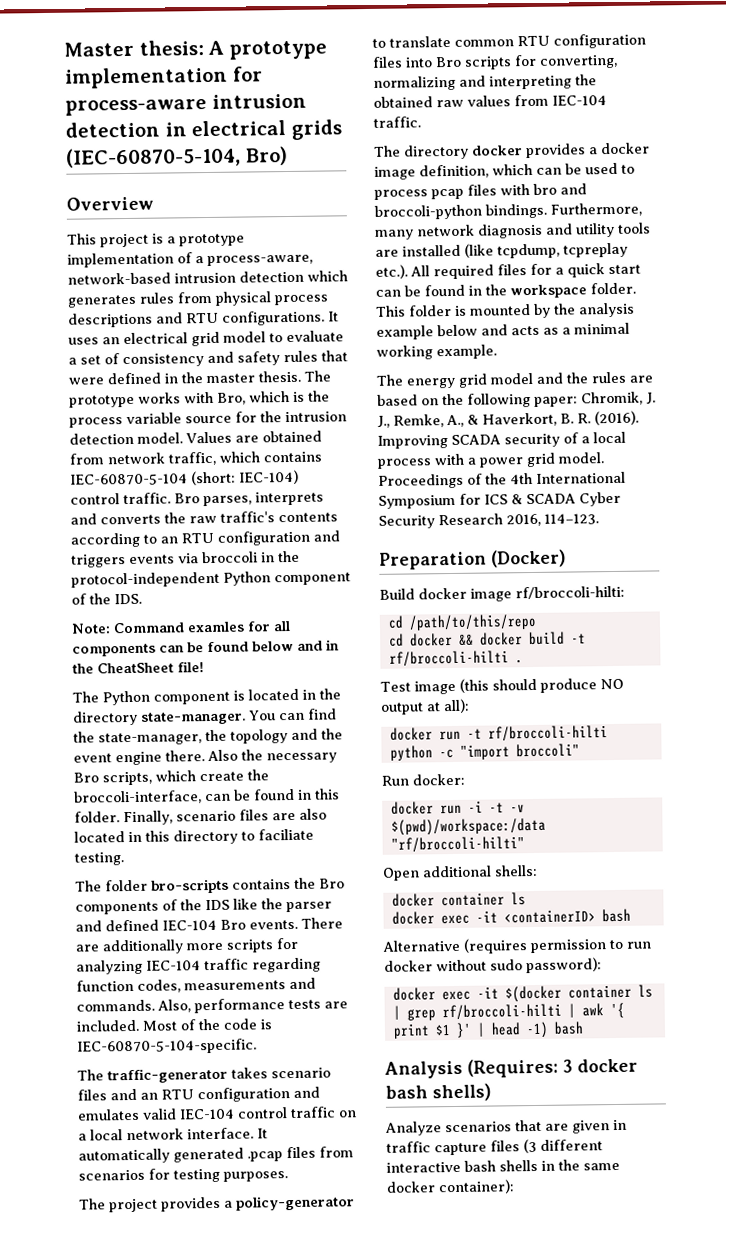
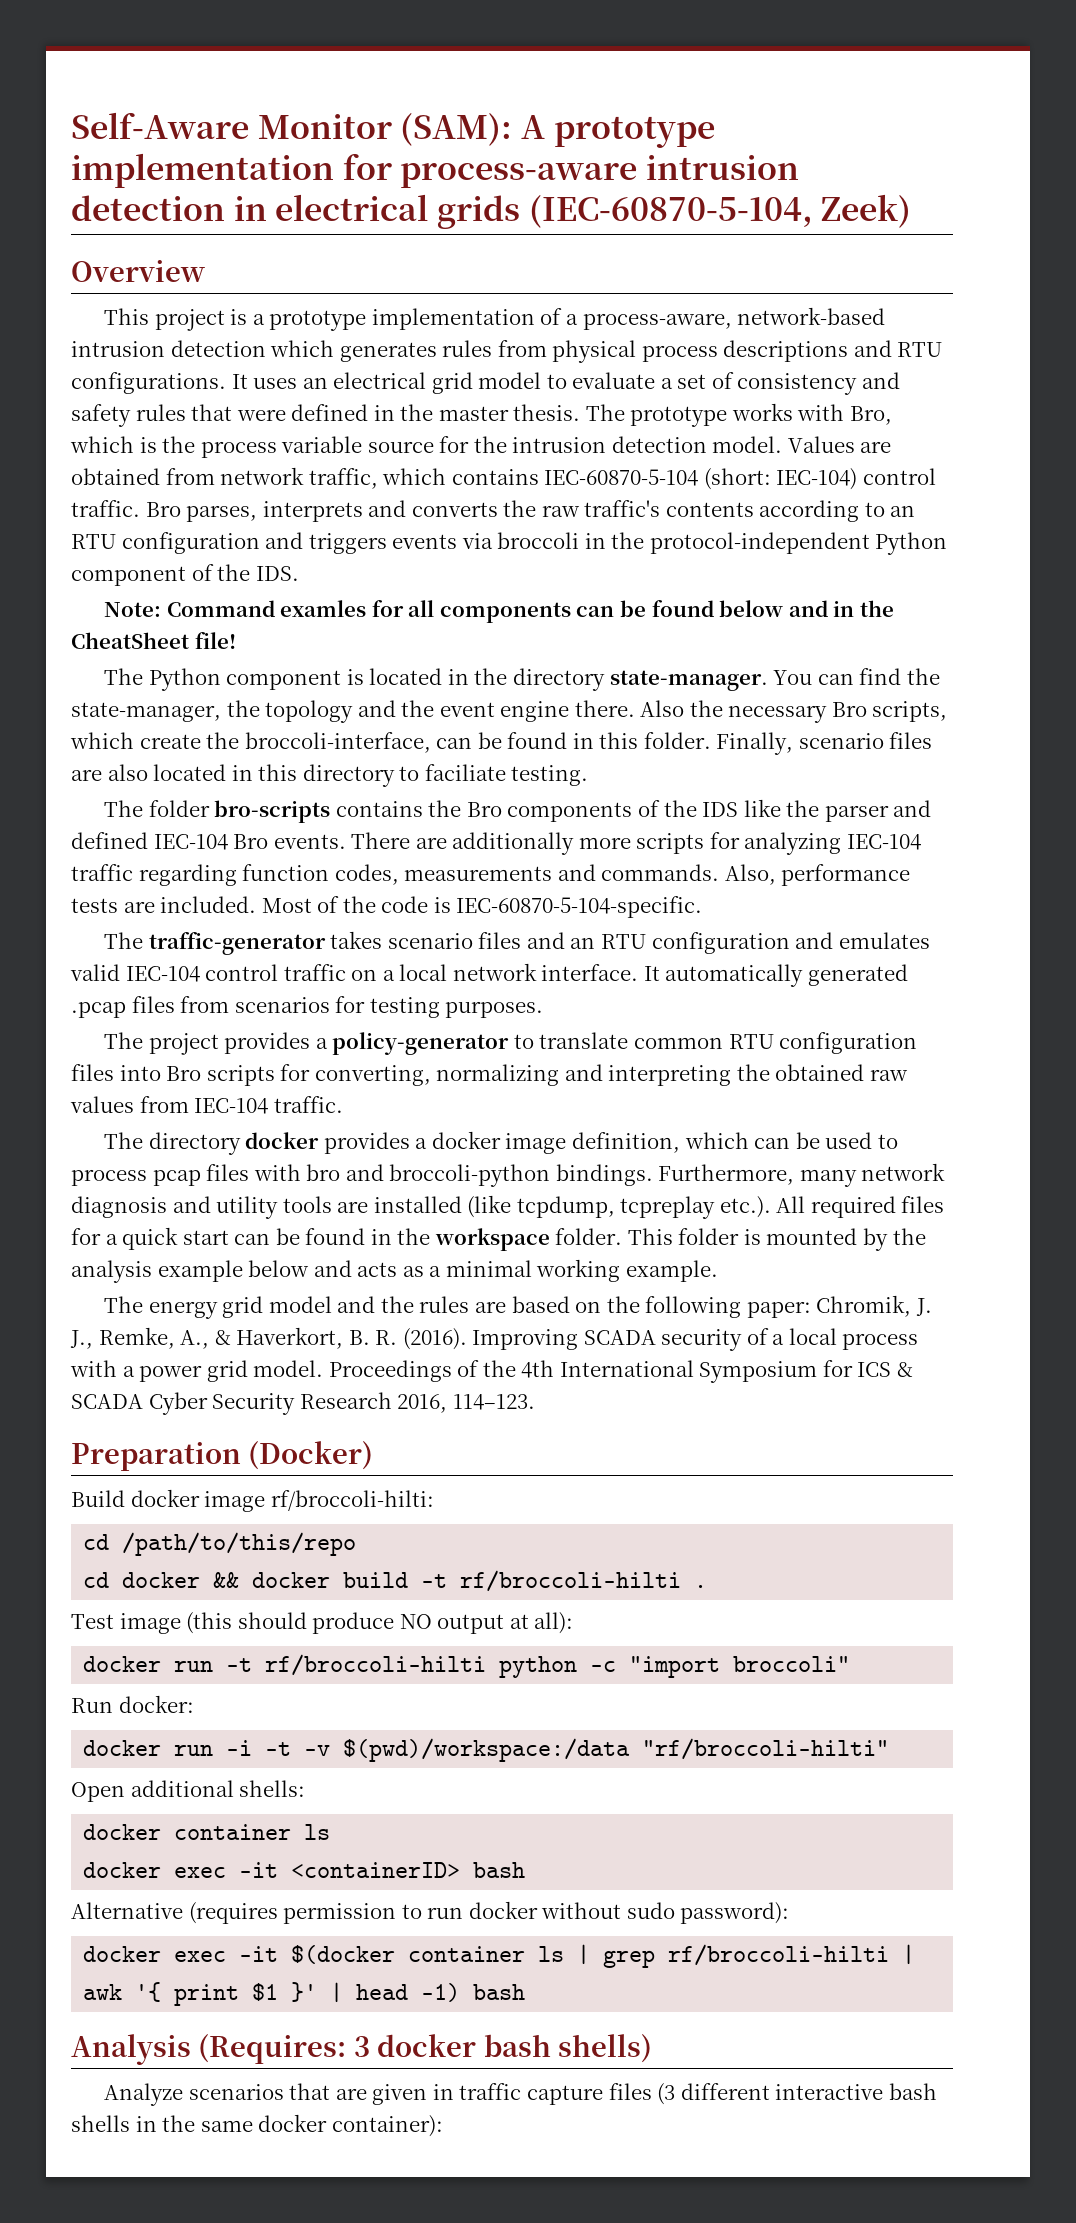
[64,40,204,57] Master thesis: -> [71,112,513,146] Self-Aware Monitor (SAM):
[245,146,288,166] Bro) -> [821,194,912,228] Zeek)

